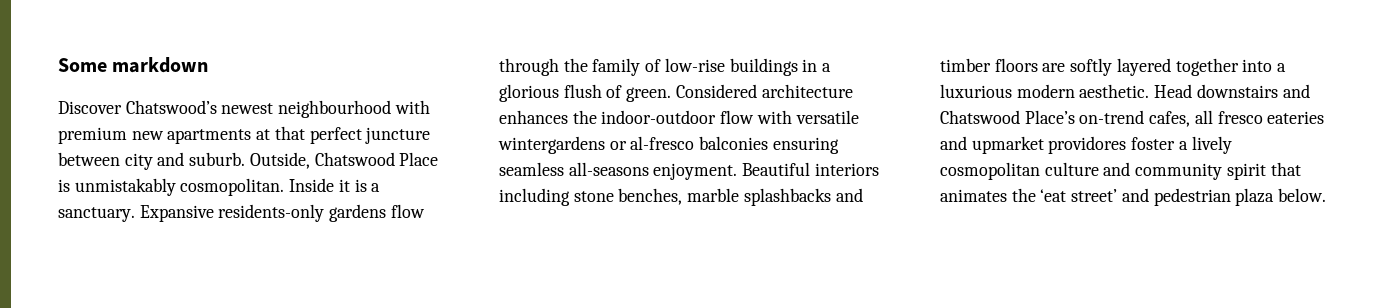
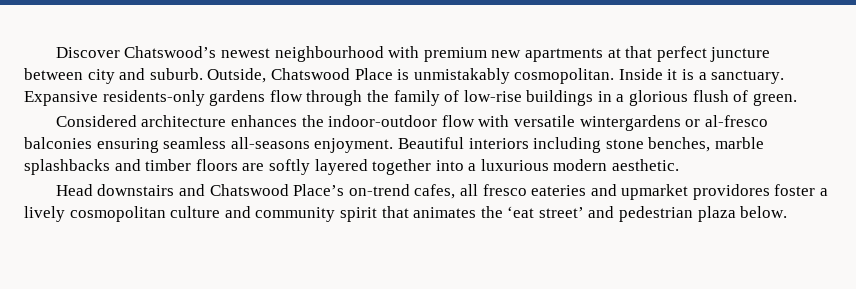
[58,57,209,73] Some markdown // -> (55, 52) none
(672, 94) none -> (797, 99) //
(1150, 91) none -> (680, 165) //

